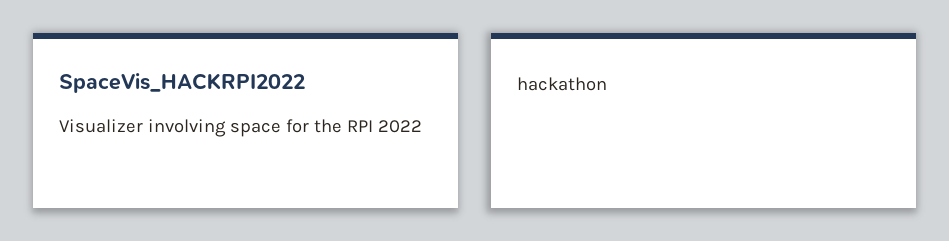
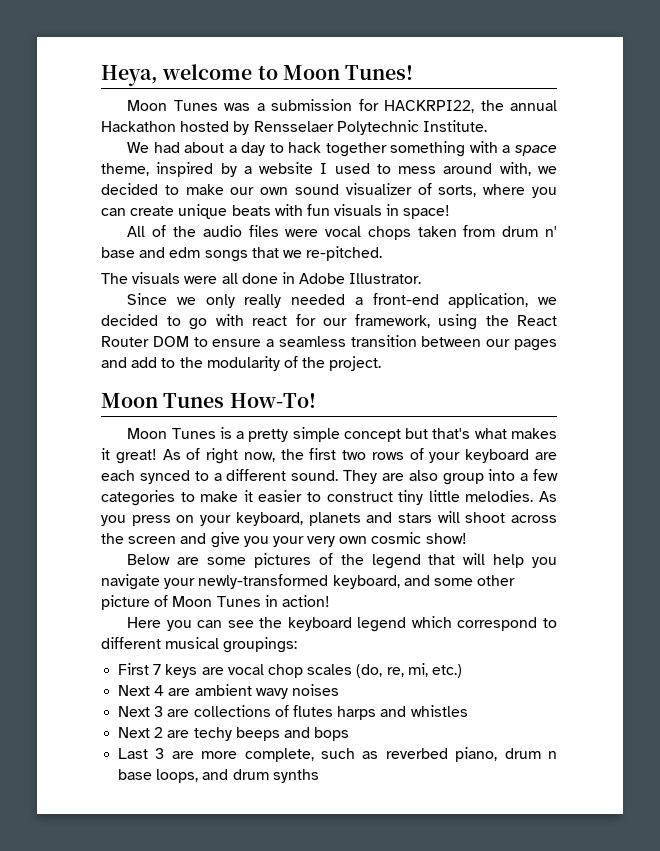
[59,73,305,93] [59,119,422,137] [517,77,607,91] SpaceVis_HACKRPI2022 // Visualizer involving space for the RPI 2022 hackathon -> [101,64,414,86] [127,99,557,113] [101,120,487,135] [127,141,557,157] [101,162,557,177] [101,183,558,198] [101,204,451,219] [127,225,557,240] [101,246,383,262] [101,272,422,284] [127,293,557,308] [101,314,557,330] [101,335,557,351] [101,356,382,371] [101,393,316,408] [127,427,557,442] [101,448,557,464] [101,469,558,485] [101,490,557,506] [101,511,557,526] [101,532,467,548] [127,553,557,569] [101,574,516,590] [101,595,330,610] [127,616,557,632] [101,637,298,653] [118,663,462,678] [118,684,339,699] [118,705,468,720] [118,727,350,741] [118,747,557,762] [118,769,319,783] Heya, welcome to Moon Tunes! // Moon Tunes was a submission for HACKRPI22, the annual Hackathon hosted by Rensselaer Polytechnic Institute. // We had about a day to hack together something with a space theme, inspired by a website I used to mess around with, we decided to make our own sound visualizer of sorts, where you can create unique beats with fun visuals in space! // All of the audio files were vocal chops taken from drum n' base and edm songs that we re-pitched. // The visuals were all done in Adobe Illustrator. // Since we only really needed a front-end application, we decided to go with react for our framework, using the React Router DOM to ensure a seamless transition between our pages and add to the modularity of the project. // Moon Tunes How-To! // Moon Tunes is a pretty simple concept but that's what makes it great! As of right now, the first two rows of your keyboard are each synced to a different sound. They are also group into a few categories to make it easier to construct tiny little melodies. As you press on your keyboard, planets and stars will shoot across the screen and give you your very own cosmic show! // Below are some pictures of the legend that will help you navigate your newly-transformed keyboard, and some other picture of Moon Tunes in action! // Here you can see the keyboard legend which correspond to different musical groupings: // First 7 keys are vocal chop scales (do, re, mi, etc.) // Next 4 are ambient wavy noises // Next 3 are collections of flutes harps and whistles // Next 2 are techy beeps and bops // Last 3 are more complete, such as reverbed piano, drum n base loops, and drum synths

